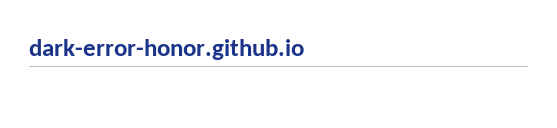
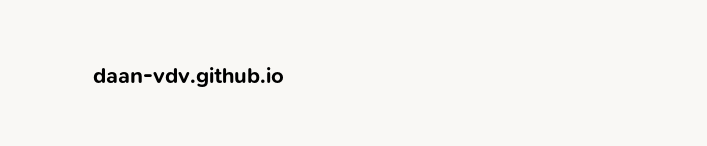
[29,39,304,60] dark-error-honor.github.io -> [93,67,284,87] daan-vdv.github.io

